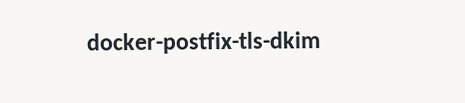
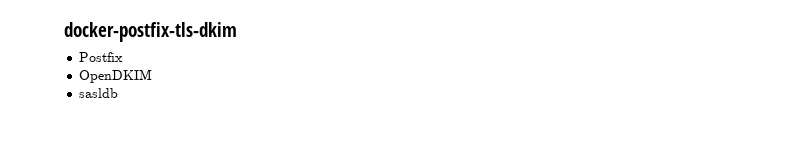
(322, 43) none -> [79,52,124,62] [79,69,153,83] [79,88,119,98] // Postfix // OpenDKIM // sasldb

